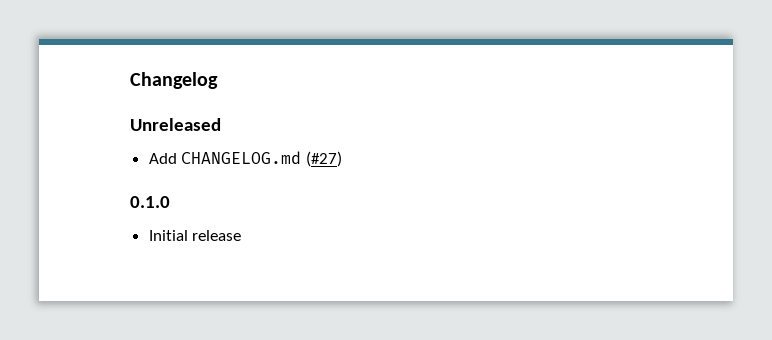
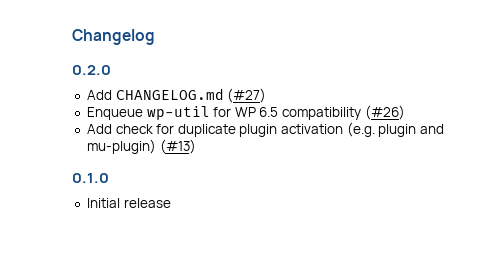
[130,118,221,131] Unreleased -> [72,65,111,75] 0.2.0
(342, 159) none -> [86,105,405,120] [86,122,445,137] [86,139,196,154] // Enqueue wp-util for WP 6.5 compatibility (#26) // Add check for duplicate plugin activation (e.g. plugin and mu-plugin) (#13)

